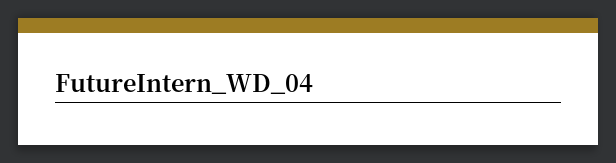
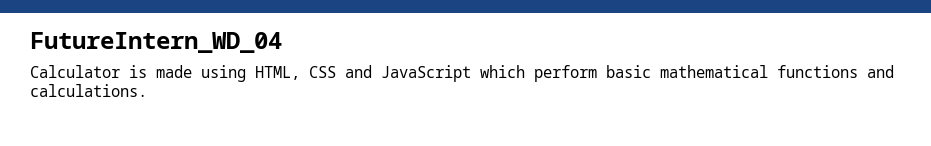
(313, 84) none -> [30,65,894,82] [30,84,147,97] // Calculator is made using HTML, CSS and JavaScript which perform basic mathematical functions and calculations.

